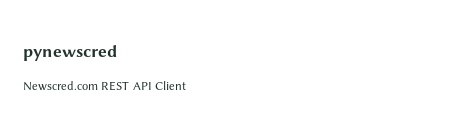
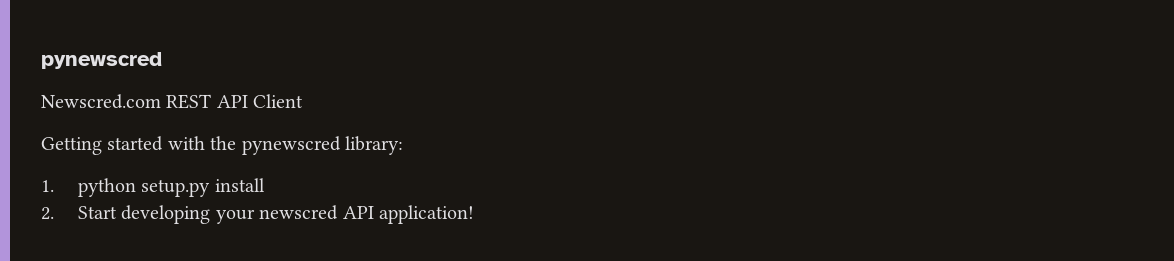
(187, 85) none -> [41,136,403,155] [41,178,265,197] [41,205,475,224] // Getting started with the pynewscred library: // 1. python setup.py install // 2. Start developing your newscred API application!

